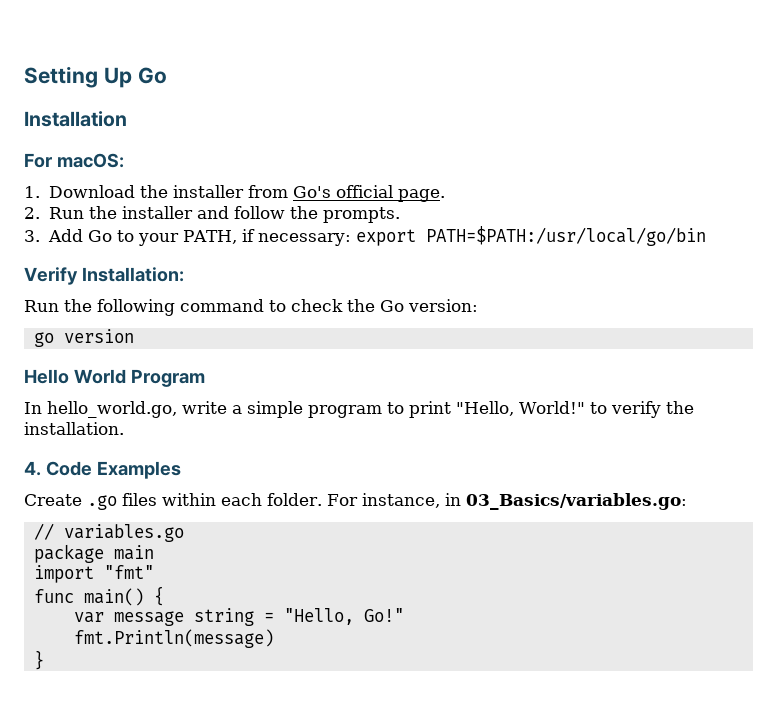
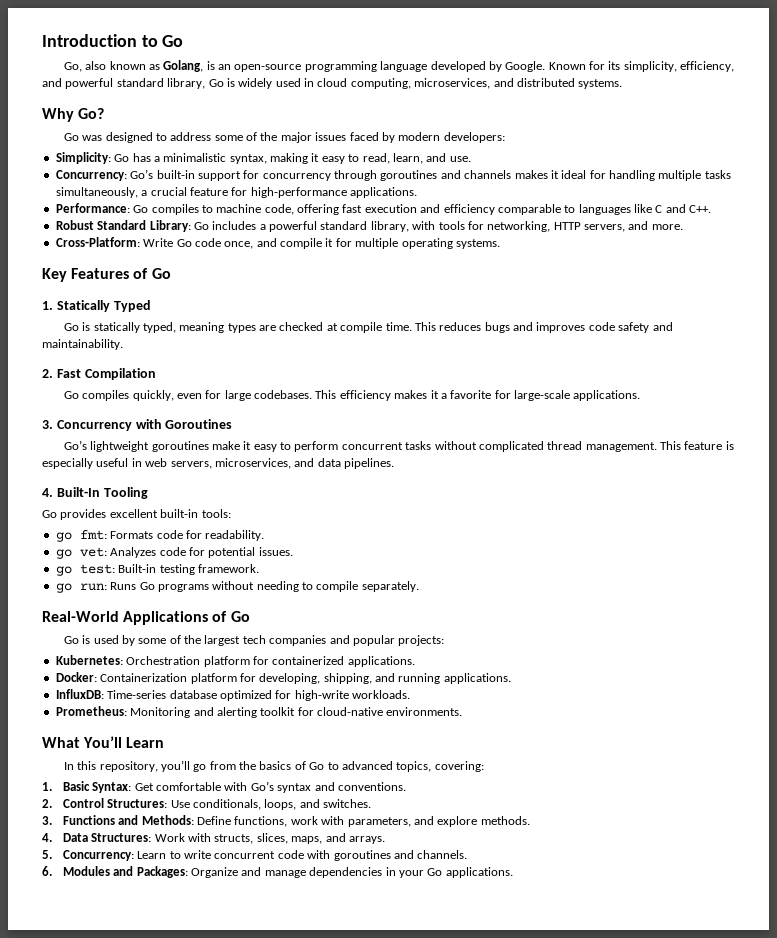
[24,66,167,88] [24,111,127,127] [24,153,124,168] [24,185,445,202] [24,206,400,223] [24,226,706,246] [24,267,184,285] [24,299,478,316] [33,329,134,347] [24,369,205,387] [24,401,694,418] [24,422,124,435] [24,461,181,479] [24,493,687,510] [33,523,184,542] [33,544,154,563] [33,565,154,583] [33,586,164,606] [73,608,404,626] [73,629,274,648] [33,650,44,670] Setting Up Go // Installation // For macOS: // 1. Download the installer from Go's official page. // 2. Run the installer and follow the prompts. // 3. Add Go to your PATH, if necessary: export PATH=$PATH:/usr/local/go/bin // Verify Installation: // Run the following command to check the Go version: // go version // Hello World Program // In hello_world.go, write a simple program to print "Hello, World!" to verify the installation. // 4. Code Examples // Create .go files within each folder. For instance, in 03_Basics/variables.go: // // variables.go // package main // import "fmt" // func main() { // var message string = "Hello, Go!" // fmt.Println(message) // } -> [42,34,184,47] [63,60,735,72] [42,78,623,89] [42,108,105,122] [63,132,505,143] [55,152,471,164] [55,169,731,181] [55,187,417,198] [55,203,712,215] [55,220,683,232] [55,237,500,249] [42,268,171,282] [42,300,151,312] [63,322,673,333] [42,339,123,350] [42,368,156,380] [63,390,641,401] [42,419,233,431] [63,440,734,452] [42,458,394,469] [42,487,148,499] [42,509,231,520] [55,530,265,542] [55,547,293,559] [55,564,259,576] [55,581,419,593] [42,611,250,625] [63,635,445,646] [55,655,415,667] [55,672,511,684] [55,689,410,701] [55,706,463,718] [42,736,165,748] [63,760,484,772] [42,781,406,793] [42,798,372,810] [42,815,530,827] [42,833,385,844] [42,850,468,861] [42,866,513,878] Introduction to Go // Go, also known as Golang, is an open-source programming language developed by Google. Known for its simplicity, efficiency, and powerful standard library, Go is widely used in cloud computing, microservices, and distributed systems. // Why Go? // Go was designed to address some of the major issues faced by modern developers: // Simplicity: Go has a minimalistic syntax, making it easy to read, learn, and use. // Concurrency: Go’s built-in support for concurrency through goroutines and channels makes it ideal for handling multiple tasks simultaneously, a crucial feature for high-performance applications. // Performance: Go compiles to machine code, offering fast execution and efficiency comparable to languages like C and C++. // Robust Standard Library: Go includes a powerful standard library, with tools for networking, HTTP servers, and more. // Cross-Platform: Write Go code once, and compile it for multiple operating systems. // Key Features of Go // 1. Statically Typed // Go is statically typed, meaning types are checked at compile time. This reduces bugs and improves code safety and maintainability. // 2. Fast Compilation // Go compiles quickly, even for large codebases. This efficiency makes it a favorite for large-scale applications. // 3. Concurrency with Goroutines // Go’s lightweight goroutines make it easy to perform concurrent tasks without complicated thread management. This feature is especially useful in web servers, microservices, and data pipelines. // 4. Built-In Tooling // Go provides excellent built-in tools: // go fmt: Formats code for readability. // go vet: Analyzes code for potential issues. // go test: Built-in testing framework. // go run: Runs Go programs without needing to compile separately. // Real-World Applications of Go // Go is used by some of the largest tech companies and popular projects: // Kubernetes: Orchestration platform for containerized applications. // Docker: Containerization platform for developing, shipping, and running applications. // InfluxDB: Time-series database optimized for high-write workloads. // Prometheus: Monitoring and alerting toolkit for cloud-native environments. // What You’ll Learn // In this repository, you’ll go from the basics of Go to advanced topics, covering: // 1. Basic Syntax: Get comfortable with Go’s syntax and conventions. // 2. Control Structures: Use conditionals, loops, and switches. // 3. Functions and Methods: Define functions, work with parameters, and explore methods. // 4. Data Structures: Work with structs, slices, maps, and arrays. // 5. Concurrency: Learn to write concurrent code with goroutines and channels. // 6. Modules and Packages: Organize and manage dependencies in your Go applications.

